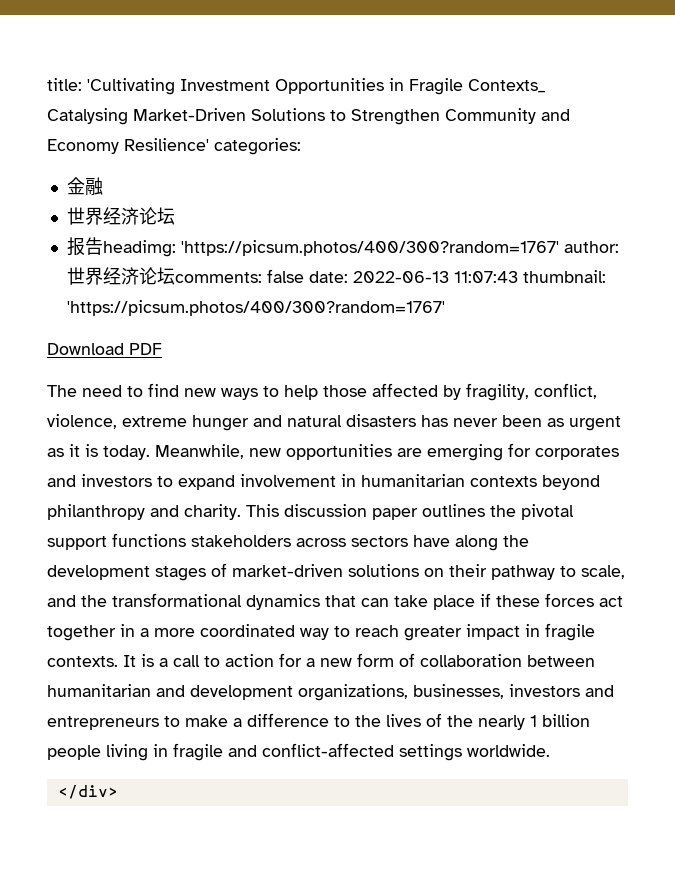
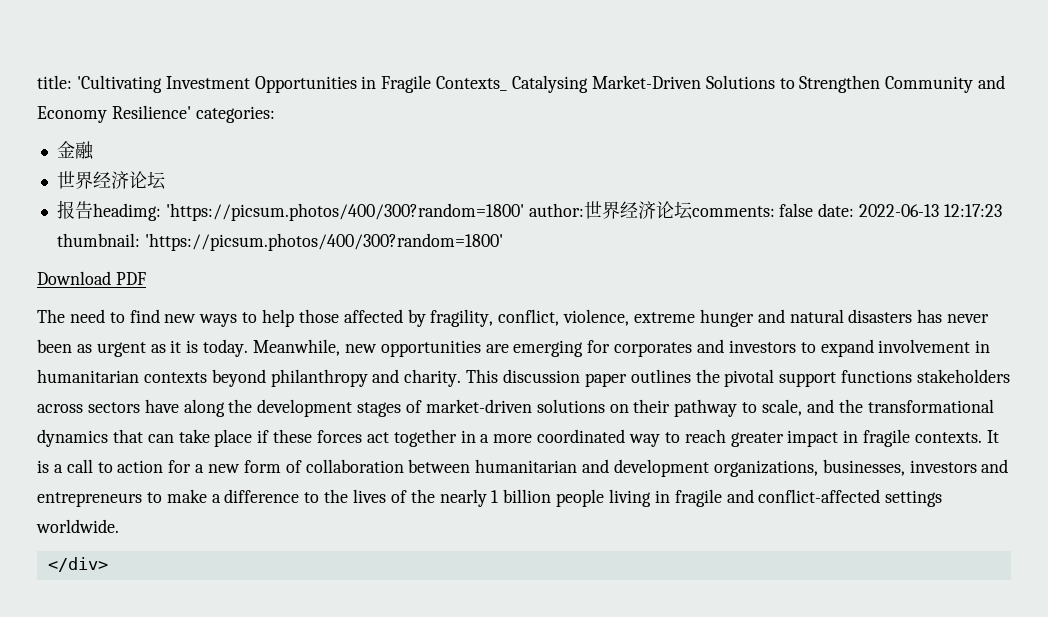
[180,240,559,256] 'https://picsum.photos/400/300?random=1767' -> [165,203,524,221] 'https://picsum.photos/400/300?random=1800'
[453,270,606,283] [66,300,445,316] 11:07:43 thumbnail: 'https://picsum.photos/400/300?random=1767' -> [943,204,1002,217] [56,233,503,251] 12:17:23 thumbnail: 'https://picsum.photos/400/300?random=1800'

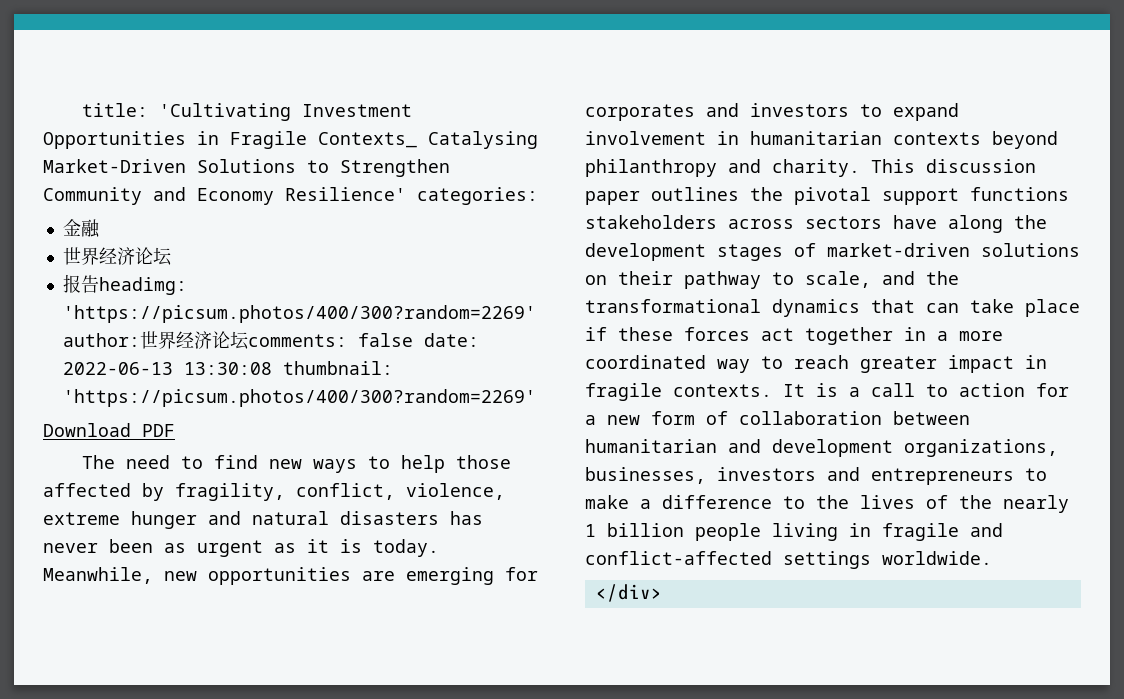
[165,203,524,221] 'https://picsum.photos/400/300?random=1800' -> [62,305,536,323] 'https://picsum.photos/400/300?random=2269'
[943,204,1002,217] [56,233,503,251] 12:17:23 thumbnail: 'https://picsum.photos/400/300?random=1800' -> [183,361,393,375] [62,389,536,407] 13:30:08 thumbnail: 'https://picsum.photos/400/300?random=2269'

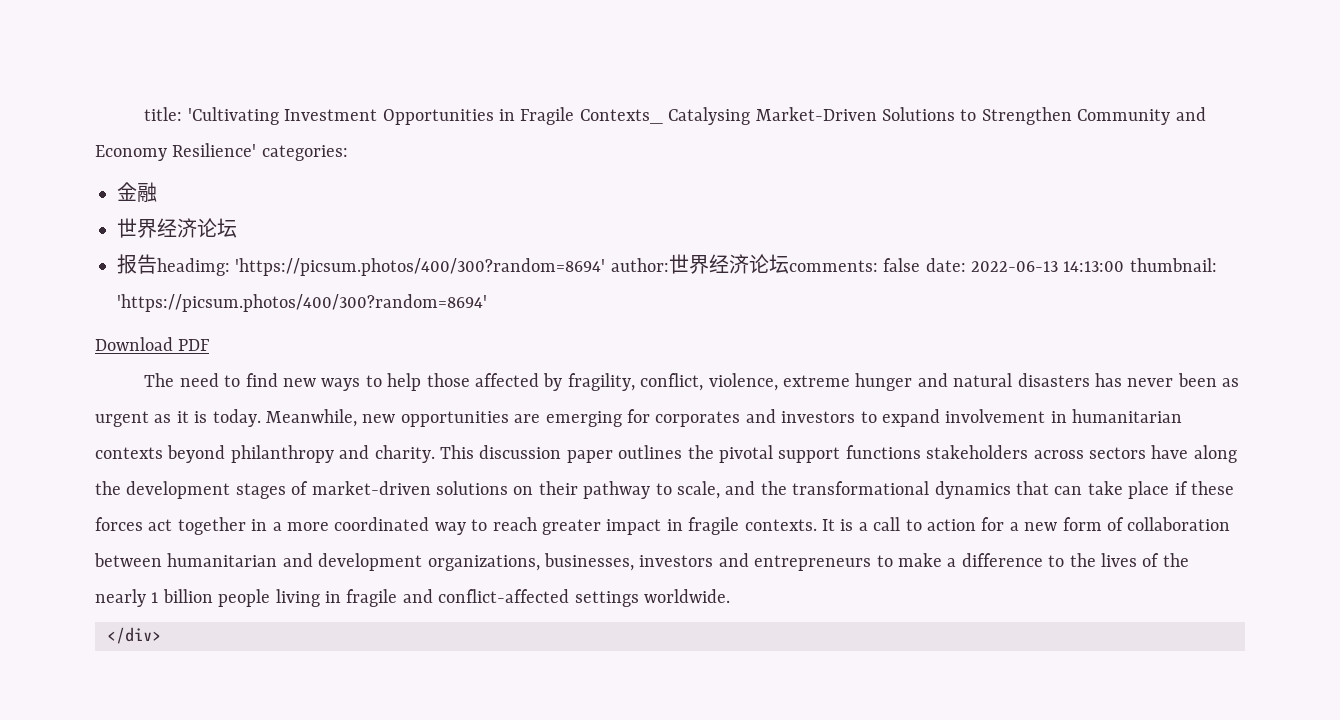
[62,305,536,323] 'https://picsum.photos/400/300?random=2269' -> [235,258,606,276] 'https://picsum.photos/400/300?random=8694'
[183,361,393,375] [62,389,536,407] 13:30:08 thumbnail: 'https://picsum.photos/400/300?random=2269' -> [1063,258,1217,272] [117,294,487,312] 14:13:00 thumbnail: 'https://picsum.photos/400/300?random=8694'

